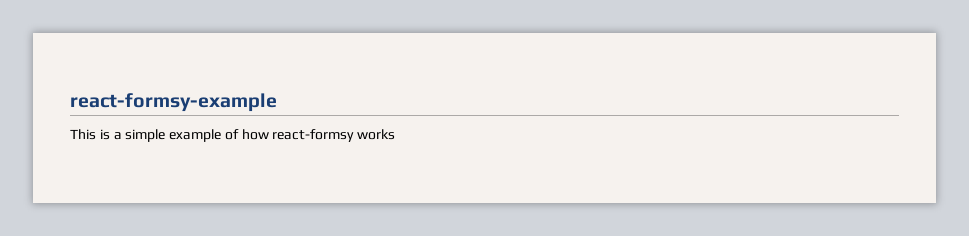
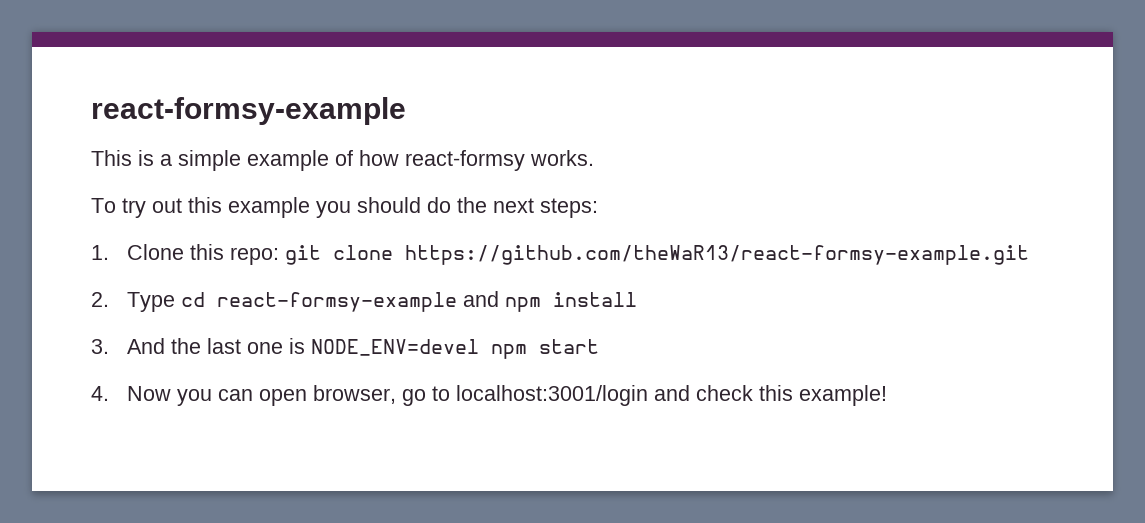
[357,129,396,140] works -> [530,150,594,166] [91,197,598,218] [91,244,1030,265] [91,291,638,312] [91,338,600,359] [91,385,888,406] works. // To try out this example you should do the next steps: // 1. Clone this repo: git clone https://github.com/theWaR13/react-formsy-example.git // 2. Type cd react-formsy-example and npm install // 3. And the last one is NODE_ENV=devel npm start // 4. Now you can open browser, go to localhost:3001/login and check this example!

